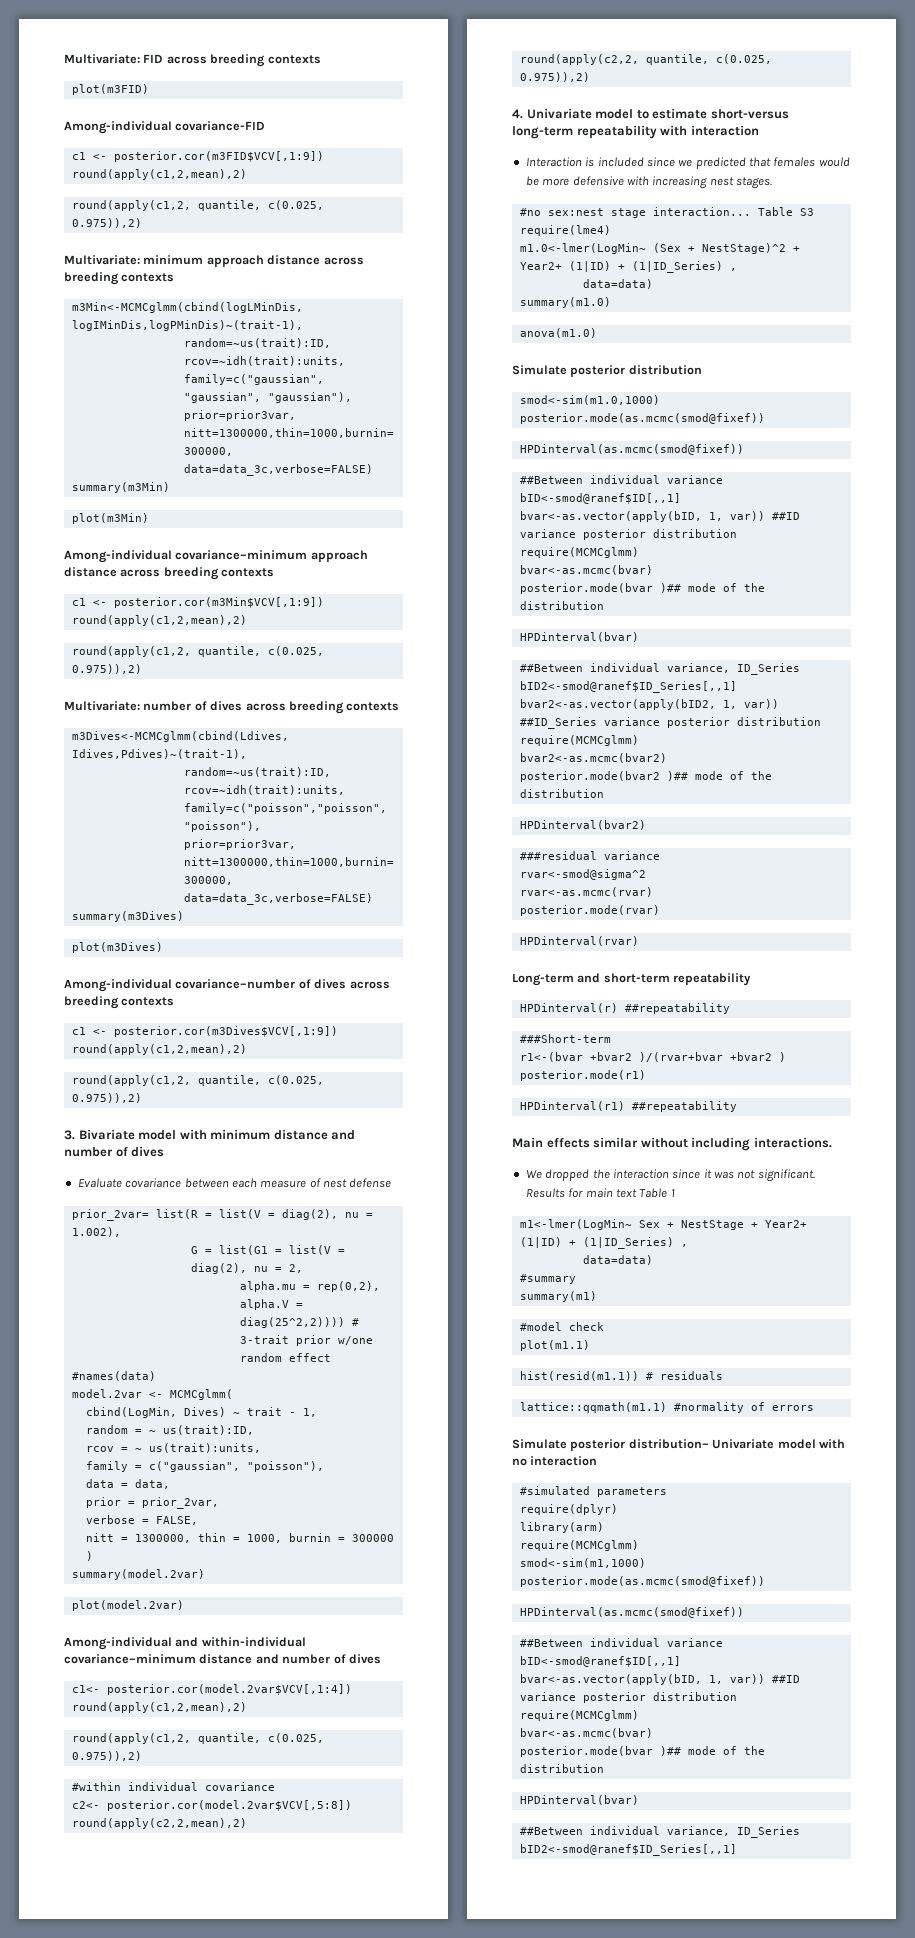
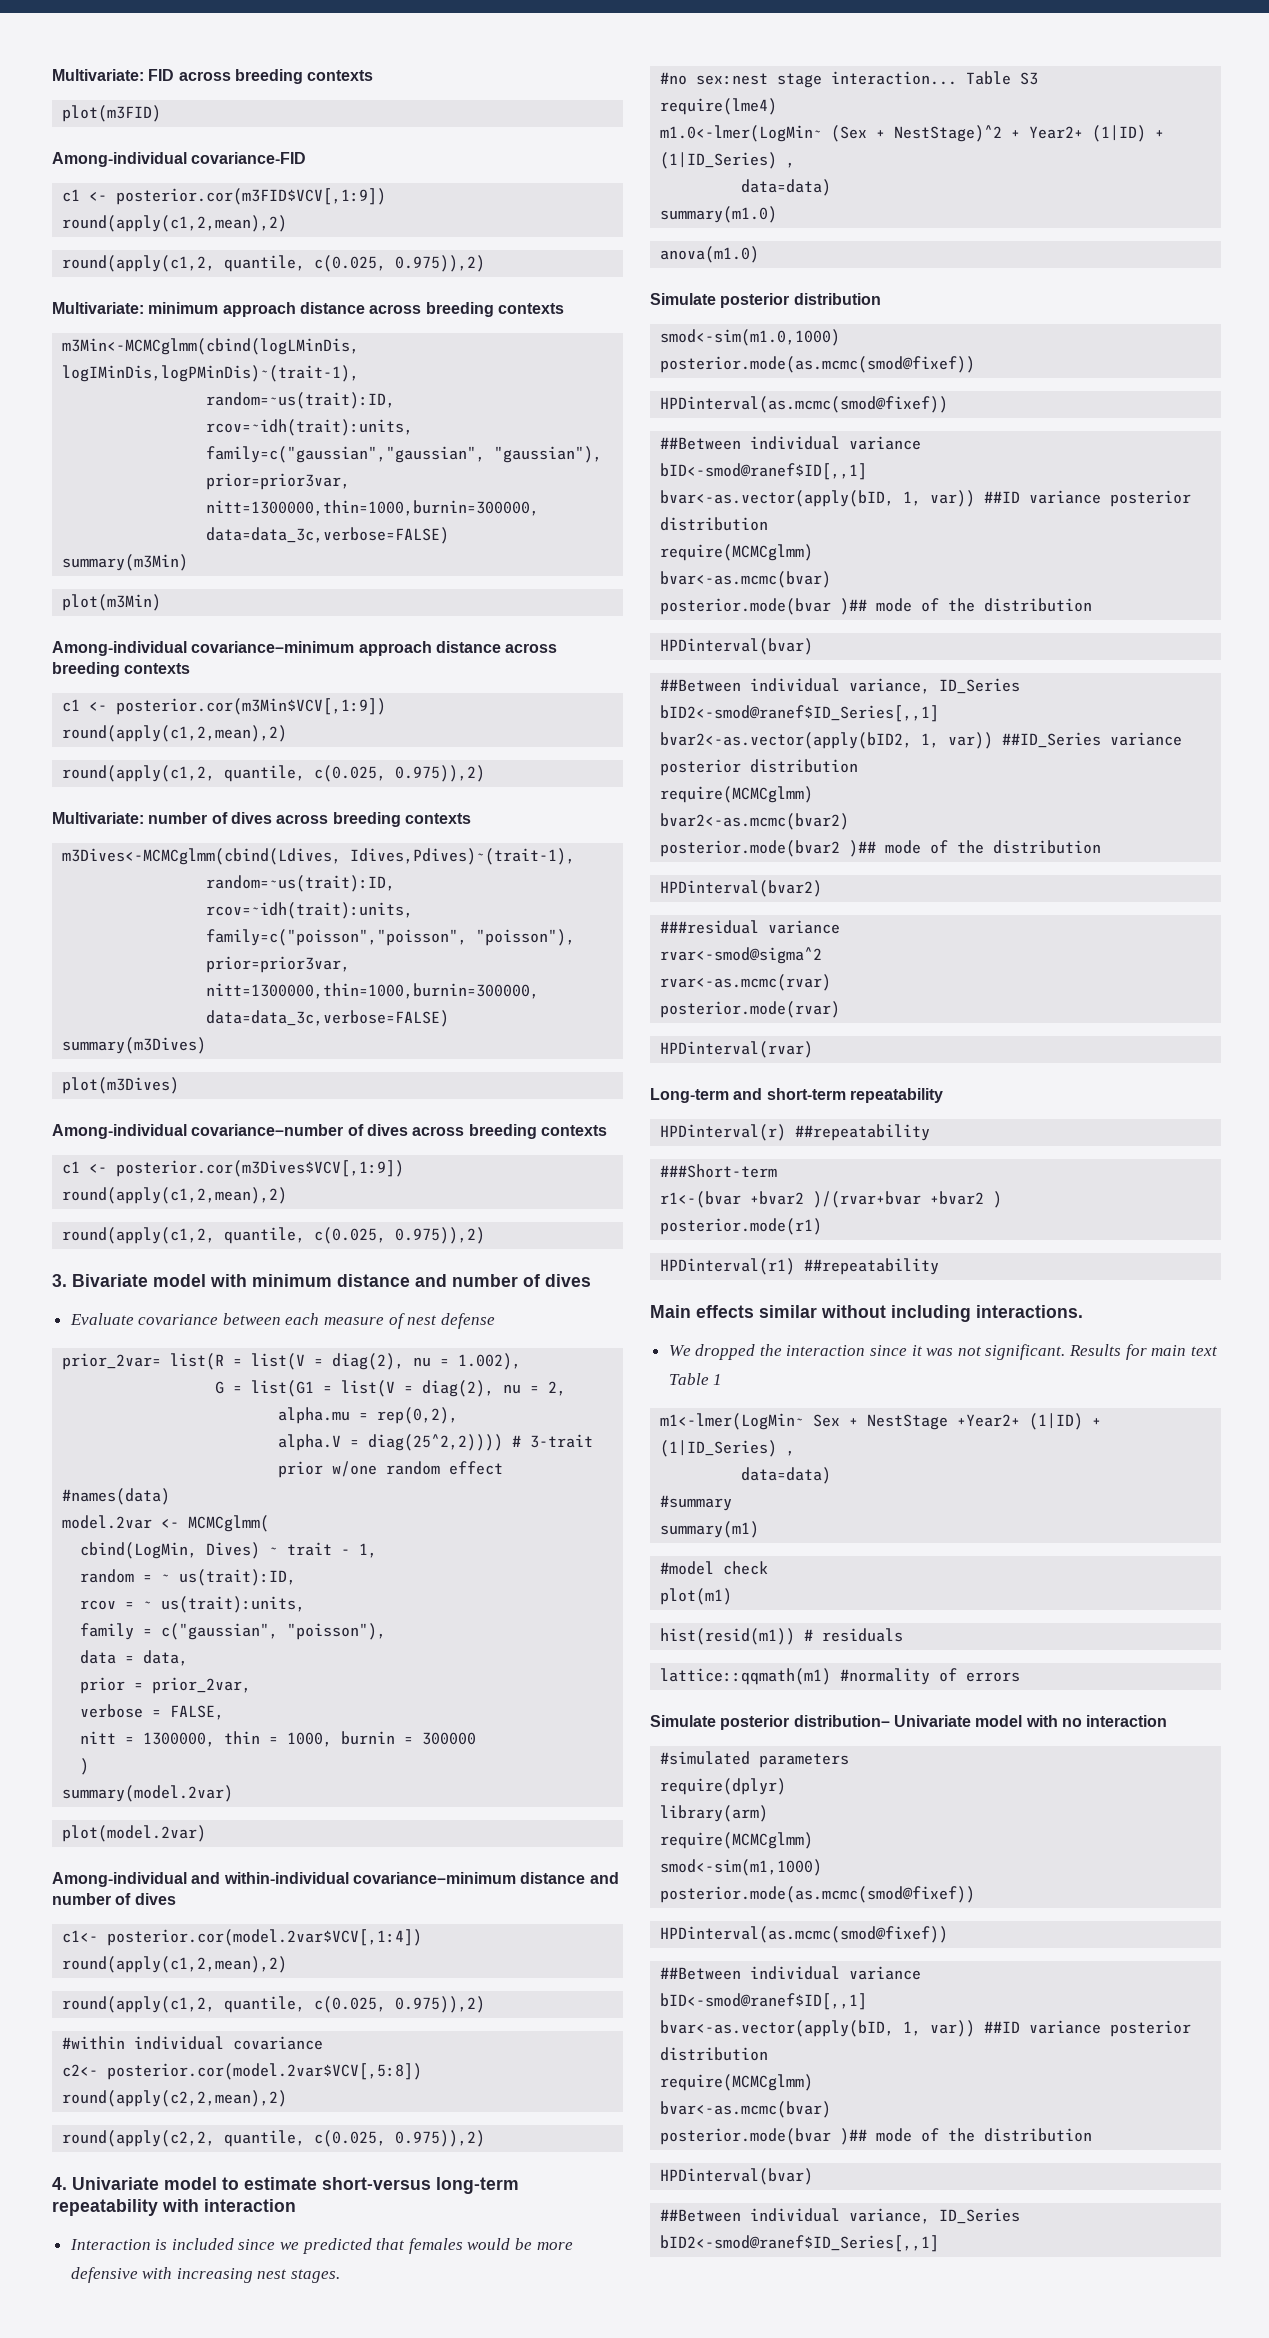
[750,1220,807,1228] + Year2+ -> [957,1414,1021,1427] +Year2+
[519,1340,590,1351] [519,1371,639,1381] plot(m1.1) // hist(resid(m1.1)) -> [660,1588,733,1605] [660,1628,796,1645] plot(m1) // hist(resid(m1))
[519,1402,667,1413] lattice::qqmath(m1.1) -> [660,1668,832,1685] lattice::qqmath(m1)

